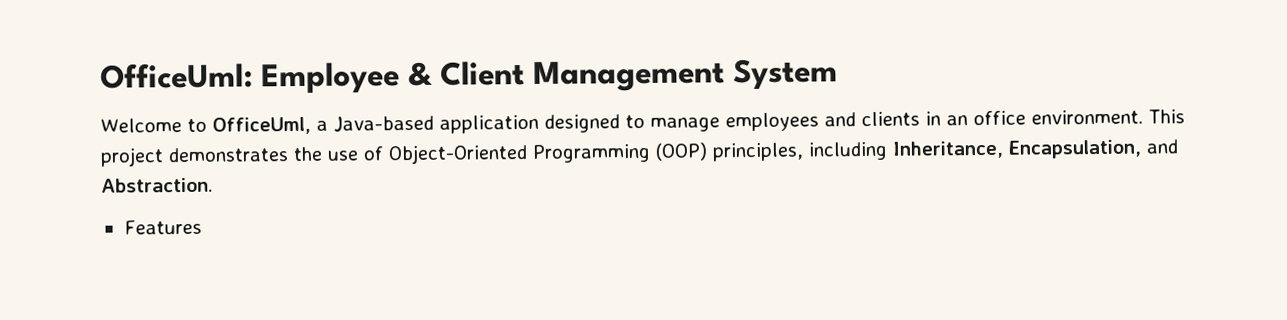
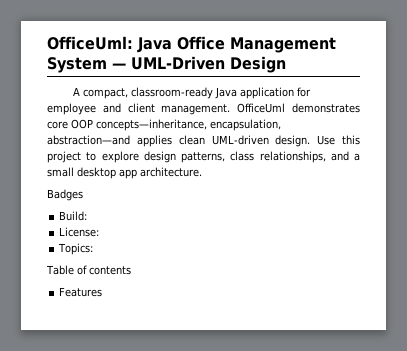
[261,61,525,94] Employee & Client -> [137,36,225,53] Java Office
[100,109,1185,135] [100,139,1178,167] [101,177,213,193] // Welcome to OfficeUml, a Java-based application designed to manage employees and clients in an office environment. This project demonstrates the use of Object-Oriented Programming (OOP) principles, including Inheritance, Encapsulation, and Abstraction. -> [112,56,286,73] [73,87,312,99] [47,103,360,115] [47,119,281,131] [47,135,360,147] [47,151,360,163] [47,167,202,179] [47,189,83,201] [59,211,88,221] [59,227,100,237] [58,243,94,255] [46,265,131,275] — UML-Driven Design // A compact, classroom-ready Java application for employee and client management. OfficeUml demonstrates core OOP concepts—inheritance, encapsulation, abstraction—and applies clean UML-driven design. Use this project to explore design patterns, class relationships, and a small desktop app architecture. // Badges // Build: // License: // Topics: // Table of contents

